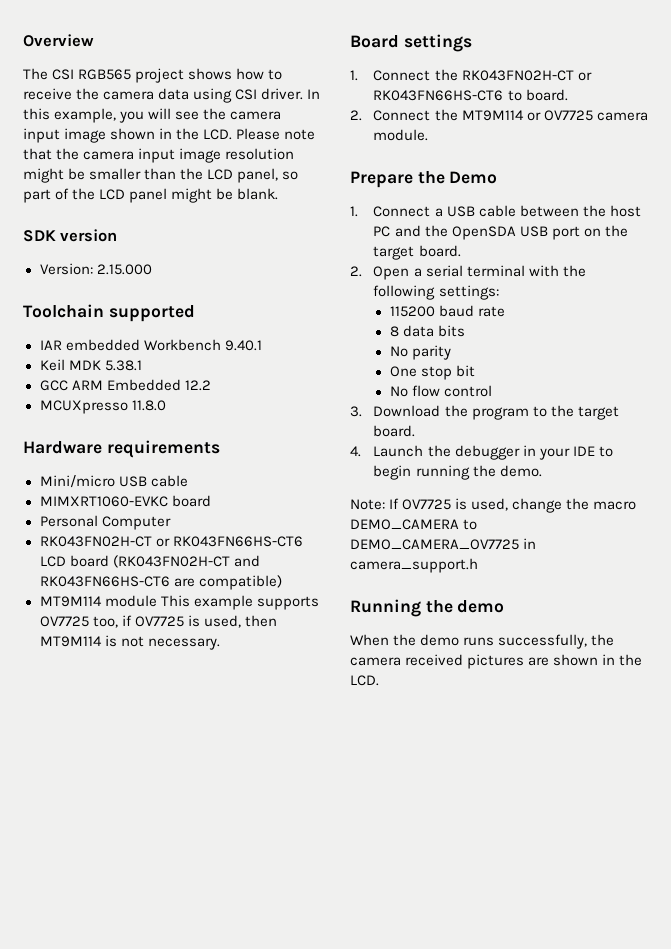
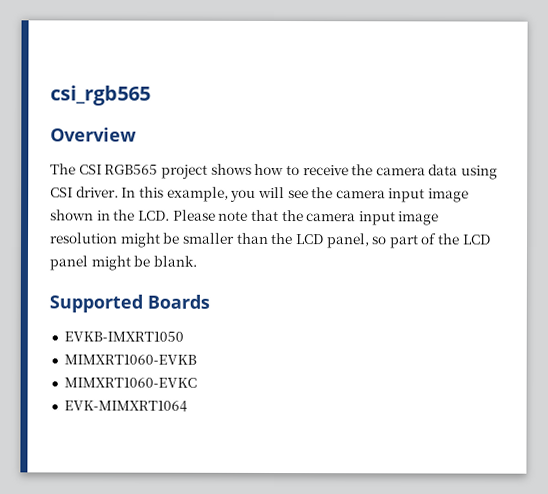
(23, 40) none -> [50,85,151,106] csi_rgb565 //
[23,229,118,242] [39,263,152,275] [23,304,195,322] [39,339,262,351] [39,359,142,371] [39,379,211,391] [39,400,166,414] [23,440,220,458] [39,475,188,488] [39,495,211,507] [39,515,171,530] [39,536,303,547] [39,555,260,568] [39,575,282,590] [39,595,319,610] [39,615,277,628] [39,635,220,650] [350,34,472,52] [350,69,592,81] [373,89,568,101] [350,109,648,121] [373,129,429,141] [350,171,498,188] [350,205,641,217] [373,225,628,240] [373,245,461,260] [350,265,586,280] [373,285,499,300] [389,305,506,317] [389,325,466,337] [389,345,451,360] [389,365,476,380] [389,385,493,397] [350,405,619,420] [373,425,416,437] [350,445,613,460] [373,465,542,480] [350,498,637,513] [350,519,478,530] [350,538,537,550] [350,558,478,573] [350,599,505,617] [350,634,615,649] [350,654,643,669] [350,675,379,686] SDK version // Version: 2.15.000 // Toolchain supported // IAR embedded Workbench 9.40.1 // Keil MDK 5.38.1 // GCC ARM Embedded 12.2 // MCUXpresso 11.8.0 // Hardware requirements // Mini/micro USB cable // MIMXRT1060-EVKC board // Personal Computer // RK043FN02H-CT or RK043FN66HS-CT6 LCD board (RK043FN02H-CT and RK043FN66HS-CT6 are compatible) // MT9M114 module This example supports OV7725 too, if OV7725 is used, then MT9M114 is not necessary. // Board settings // 1. Connect the RK043FN02H-CT or RK043FN66HS-CT6 to board. // 2. Connect the MT9M114 or OV7725 camera module. // Prepare the Demo // 1. Connect a USB cable between the host PC and the OpenSDA USB port on the target board. // 2. Open a serial terminal with the following settings: // 115200 baud rate // 8 data bits // No parity // One stop bit // No flow control // 3. Download the program to the target board. // 4. Launch the debugger in your IDE to begin running the demo. // Note: If OV7725 is used, change the macro DEMO_CAMERA to DEMO_CAMERA_OV7725 in camera_support.h // Running the demo // When the demo runs successfully, the camera received pictures are shown in the LCD. -> [49,294,210,313] [63,331,184,342] [63,354,197,365] [63,377,197,388] [63,400,188,412] Supported Boards // EVKB-IMXRT1050 // MIMXRT1060-EVKB // MIMXRT1060-EVKC // EVK-MIMXRT1064

